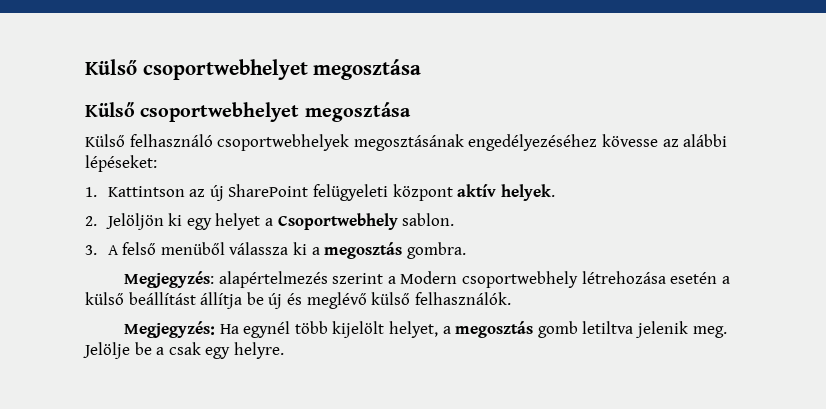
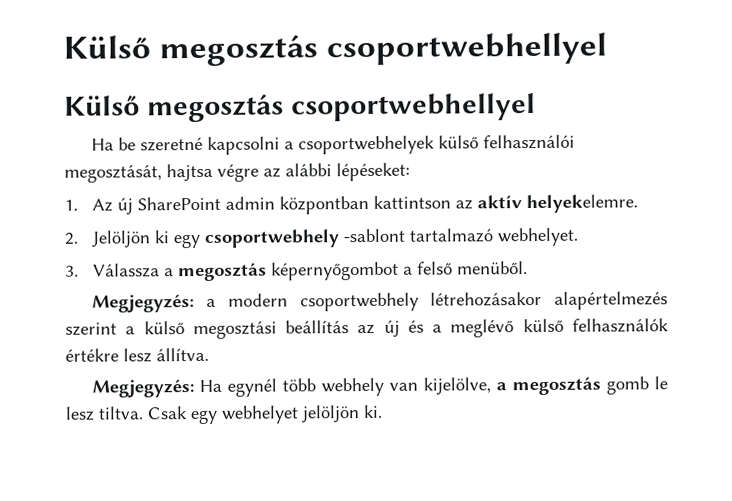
[85,59,422,80] [85,102,411,122] [85,134,728,151] [85,155,157,172] [85,184,555,201] [85,213,455,230] [85,242,466,259] [124,271,730,288] [85,292,264,309] Külső csoportwebhelyet megosztása // Külső csoportwebhelyet megosztása // Külső felhasználó csoportwebhelyek megosztásának engedélyezéséhez kövesse az alábbi lépéseket: // 1. Kattintson az új SharePoint felügyeleti központ aktív helyek. // 2. Jelöljön ki egy helyet a Csoportwebhely sablon. // 3. A felső menüből válassza ki a megosztás gombra. // Megjegyzés: alapértelmezés szerint a Modern csoportwebhely létrehozása esetén a külső beállítást állítja be -> [63,32,608,67] [64,92,536,123] [90,134,575,155] [64,162,410,183] [64,194,638,215] [64,227,578,249] [65,261,528,282] [91,291,668,313] [65,320,376,340] Külső megosztás csoportwebhellyel // Külső megosztás csoportwebhellyel // Ha be szeretné kapcsolni a csoportwebhelyek külső felhasználói megosztását, hajtsa végre az alábbi lépéseket: // 1. Az új SharePoint admin központban kattintson az aktív helyekelemre. // 2. Jelöljön ki egy csoportwebhely -sablont tartalmazó webhelyet. // 3. Válassza a megosztás képernyőgombot a felső menüből. // Megjegyzés: a modern csoportwebhely létrehozásakor alapértelmezés szerint a külső megosztási beállítás az
(302, 299) none -> [432,324,443,333] a
[414,292,511,305] felhasználók. -> [571,318,669,333] [65,347,209,363] felhasználók értékre lesz állítva.
[332,321,727,338] [83,342,284,359] kijelölt helyet, a megosztás gomb letiltva jelenik meg. Jelölje be a csak egy helyre. -> [321,376,668,397] [65,404,382,425] webhely van kijelölve, a megosztás gomb le lesz tiltva. Csak egy webhelyet jelöljön ki.

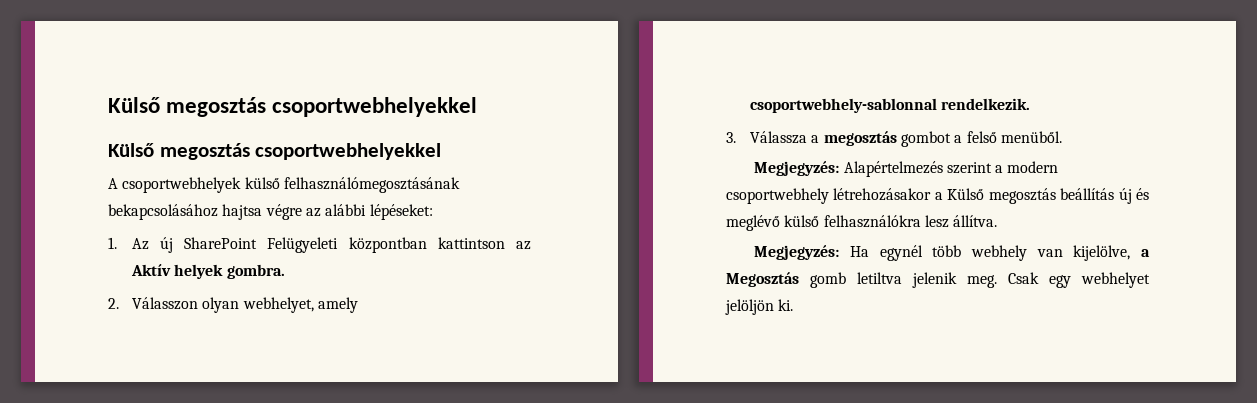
[63,32,608,67] [64,92,536,123] [90,134,575,155] [64,164,162,183] Külső megosztás csoportwebhellyel // Külső megosztás csoportwebhellyel // Ha be szeretné kapcsolni a csoportwebhelyek külső felhasználói megosztását, -> [108,97,478,117] [108,143,442,160] [108,177,460,193] [108,204,218,220] Külső megosztás csoportwebhelyekkel // Külső megosztás csoportwebhelyekkel // A csoportwebhelyek külső felhasználómegosztásának bekapcsolásához
[224,196,275,210] admin -> [267,237,339,253] Felügyeleti
[476,194,638,214] [64,227,578,249] aktív helyekelemre. // 2. Jelöljön ki egy csoportwebhely -sablont tartalmazó webhelyet. -> [130,264,285,279] [108,297,358,313] [749,98,1031,113] Aktív helyek gombra. // 2. Válasszon olyan webhelyet, amely csoportwebhely-sablonnal rendelkezik.
[270,261,399,281] képernyőgombot -> [900,131,951,147] gombot
(195, 303) none -> [843,161,992,177] Alapértelmezés szerint
[554,291,668,310] [65,320,376,340] alapértelmezés szerint a külső megosztási beállítás az -> [934,188,1115,204] a Külső megosztás beállítás
[432,324,443,333] a -> (1149, 194) none
[571,318,669,333] [65,348,119,362] felhasználók értékre -> [823,215,921,228] felhasználókra
[512,376,668,396] [65,406,143,421] megosztás gomb le lesz tiltva. -> [726,272,997,288] Megosztás gomb letiltva jelenik meg.

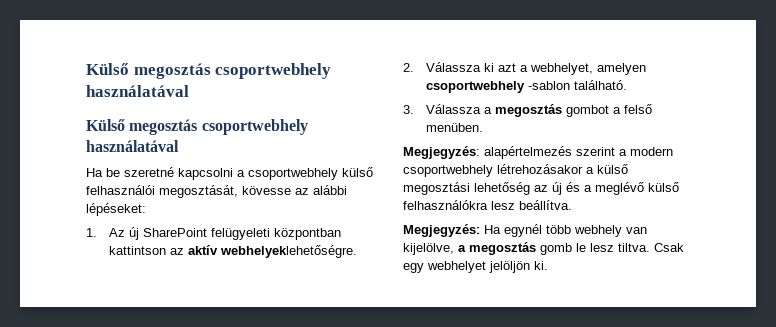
[108,97,478,117] [108,143,442,160] [108,177,460,193] [108,204,302,220] Külső megosztás csoportwebhelyekkel // Külső megosztás csoportwebhelyekkel // A csoportwebhelyek külső felhasználómegosztásának bekapcsolásához hajtsa végre -> [86,63,332,79] [86,85,189,97] [86,119,308,135] [86,140,179,152] [86,167,373,180] [86,185,291,198] Külső megosztás csoportwebhely használatával // Külső megosztás csoportwebhely használatával // Ha be szeretné kapcsolni a csoportwebhely külső felhasználói megosztását, kövesse
[267,237,339,253] Felügyeleti -> [211,228,271,240] felügyeleti
[130,264,285,279] [108,297,358,313] [749,98,1031,113] Aktív helyek gombra. // 2. Válasszon olyan webhelyet, amely csoportwebhely-sablonnal rendelkezik. -> [188,245,358,258] [403,62,647,75] [426,80,628,93] aktív webhelyeklehetőségre. // 2. Válassza ki azt a webhelyet, amelyen csoportwebhely -sablon található.
[1000,131,1062,143] [754,161,943,177] menüből. // Megjegyzés: Alapértelmezés -> [426,123,484,132] [403,146,572,159] menüben. // Megjegyzés: alapértelmezés
[947,188,1115,204] Külső megosztás beállítás -> [597,164,628,174] [403,182,548,195] külső megosztási lehetőség az
(1149, 194) none -> [584,185,592,192] a
[953,215,998,227] állítva. -> [519,200,572,210] beállítva.
[726,272,997,288] Megosztás gomb letiltva jelenik meg. -> [469,242,650,255] megosztás gomb le lesz tiltva.

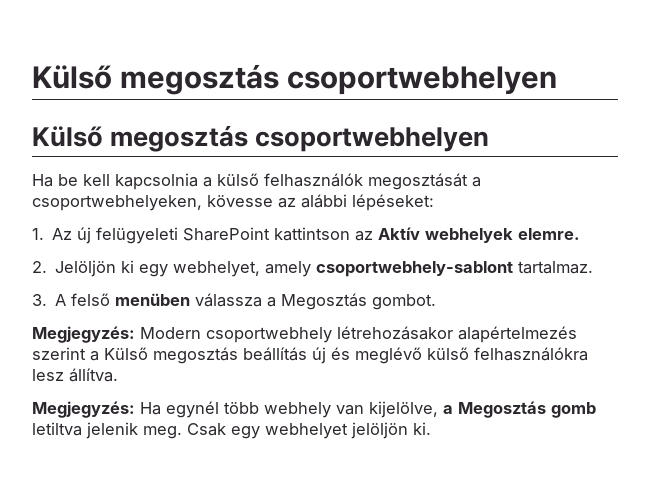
[86,63,332,79] [86,85,189,97] [86,119,308,135] [86,140,179,152] Külső megosztás csoportwebhely használatával // Külső megosztás csoportwebhely használatával -> [32,64,558,95] [32,125,490,152] Külső megosztás csoportwebhelyen // Külső megosztás csoportwebhelyen
[124,167,373,180] [86,185,238,198] szeretné kapcsolni a csoportwebhely külső felhasználói megosztását, -> [83,173,481,190] [32,195,202,211] kell kapcsolnia a külső felhasználók megosztását a csoportwebhelyeken,
[143,228,342,240] [109,245,358,258] [403,62,647,75] [426,80,628,93] [403,104,653,117] [426,123,484,132] [403,146,673,159] [403,164,628,177] [403,182,548,195] SharePoint felügyeleti központban kattintson az aktív webhelyeklehetőségre. // 2. Válassza ki azt a webhelyet, amelyen csoportwebhely -sablon található. // 3. Válassza a megosztás gombot a felső menüben. // Megjegyzés: alapértelmezés szerint a modern csoportwebhely létrehozásakor a külső megosztási lehetőség az -> [96,227,581,244] [32,260,594,277] [32,293,437,310] [32,326,577,343] [32,347,307,364] felügyeleti SharePoint kattintson az Aktív webhelyek elemre. // 2. Jelöljön ki egy webhelyet, amely csoportwebhely-sablont tartalmaz. // 3. A felső menüben válassza a Megosztás gombot. // Megjegyzés: Modern csoportwebhely létrehozásakor alapértelmezés szerint a Külső megosztás beállítás
[584,185,592,192] a -> (350, 353) none
[519,200,572,210] beállítva. -> [69,368,118,382] állítva.
[469,242,650,255] megosztás gomb le lesz tiltva. -> [458,401,596,418] [32,422,182,439] Megosztás gomb letiltva jelenik meg.

